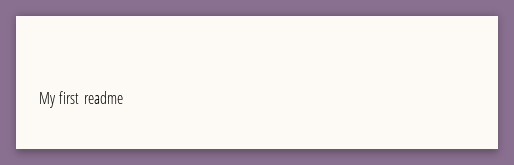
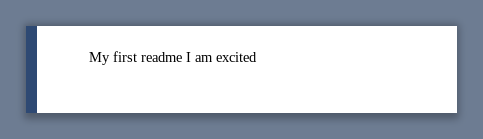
(123, 97) none -> [186,52,257,62] I am excited

